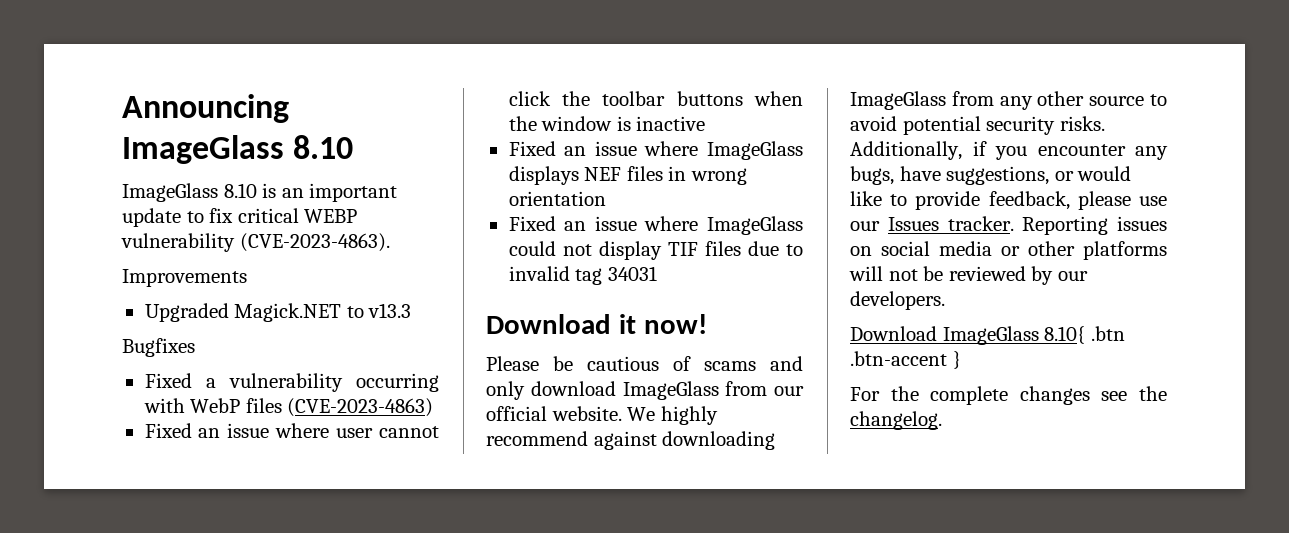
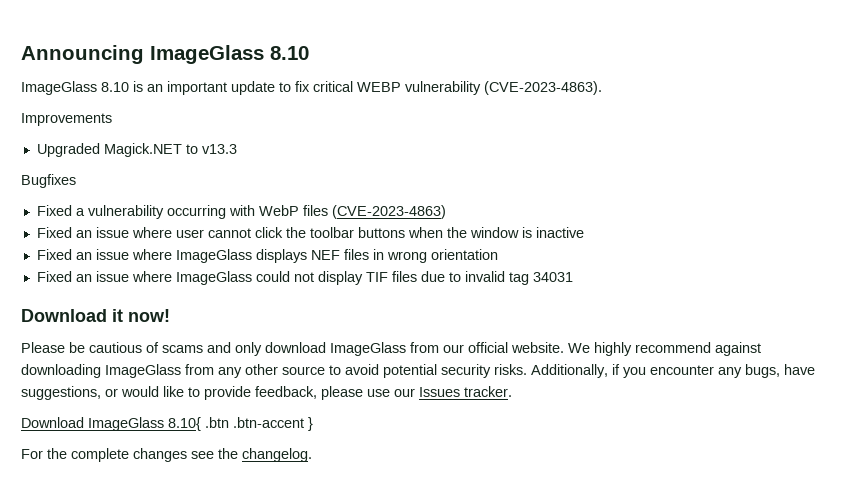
[1022,216,1167,235] [850,241,1167,260] [849,266,1088,285] [850,291,945,310] Reporting issues on social media or other platforms will not be reviewed by our developers. -> (512, 391) none

